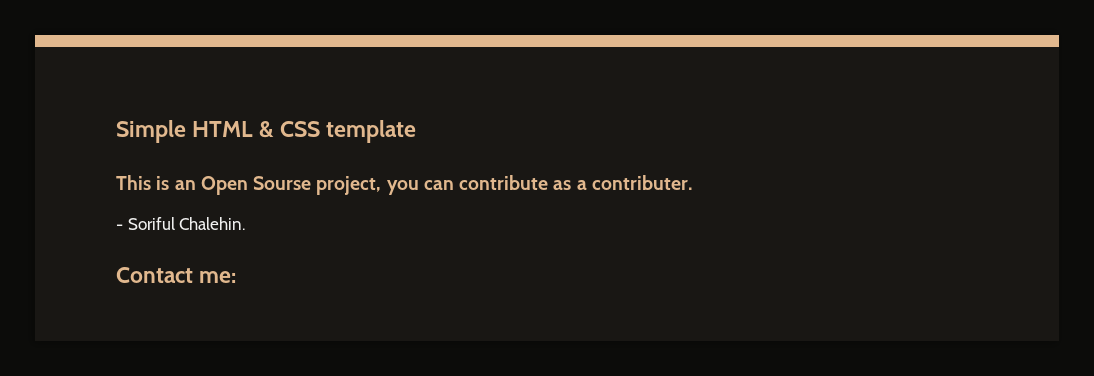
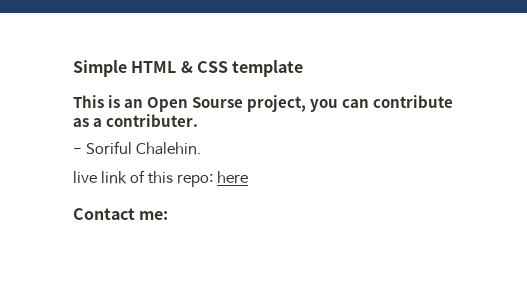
(246, 223) none -> [73,170,248,187] // live link of this repo: here

